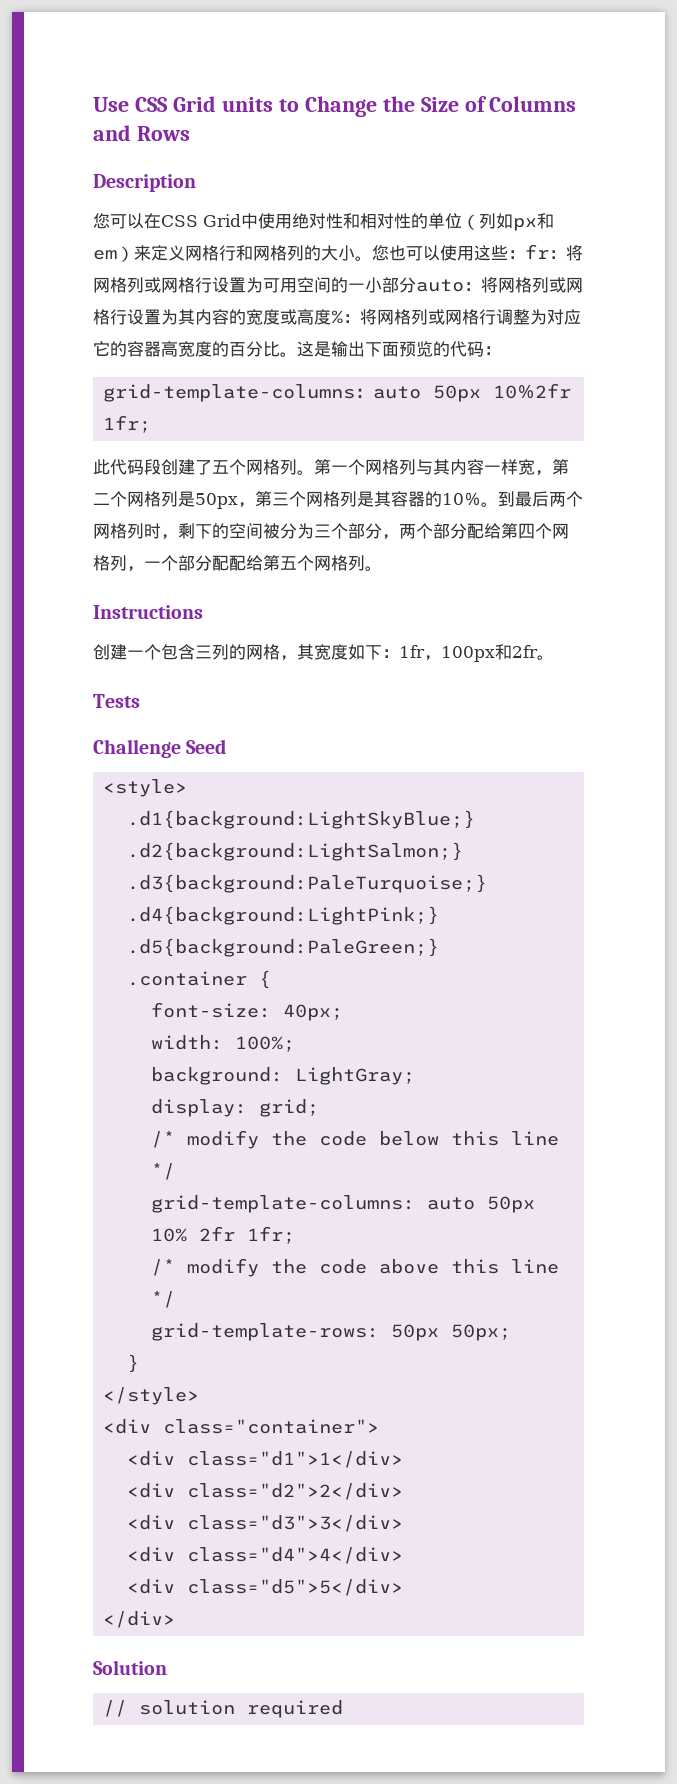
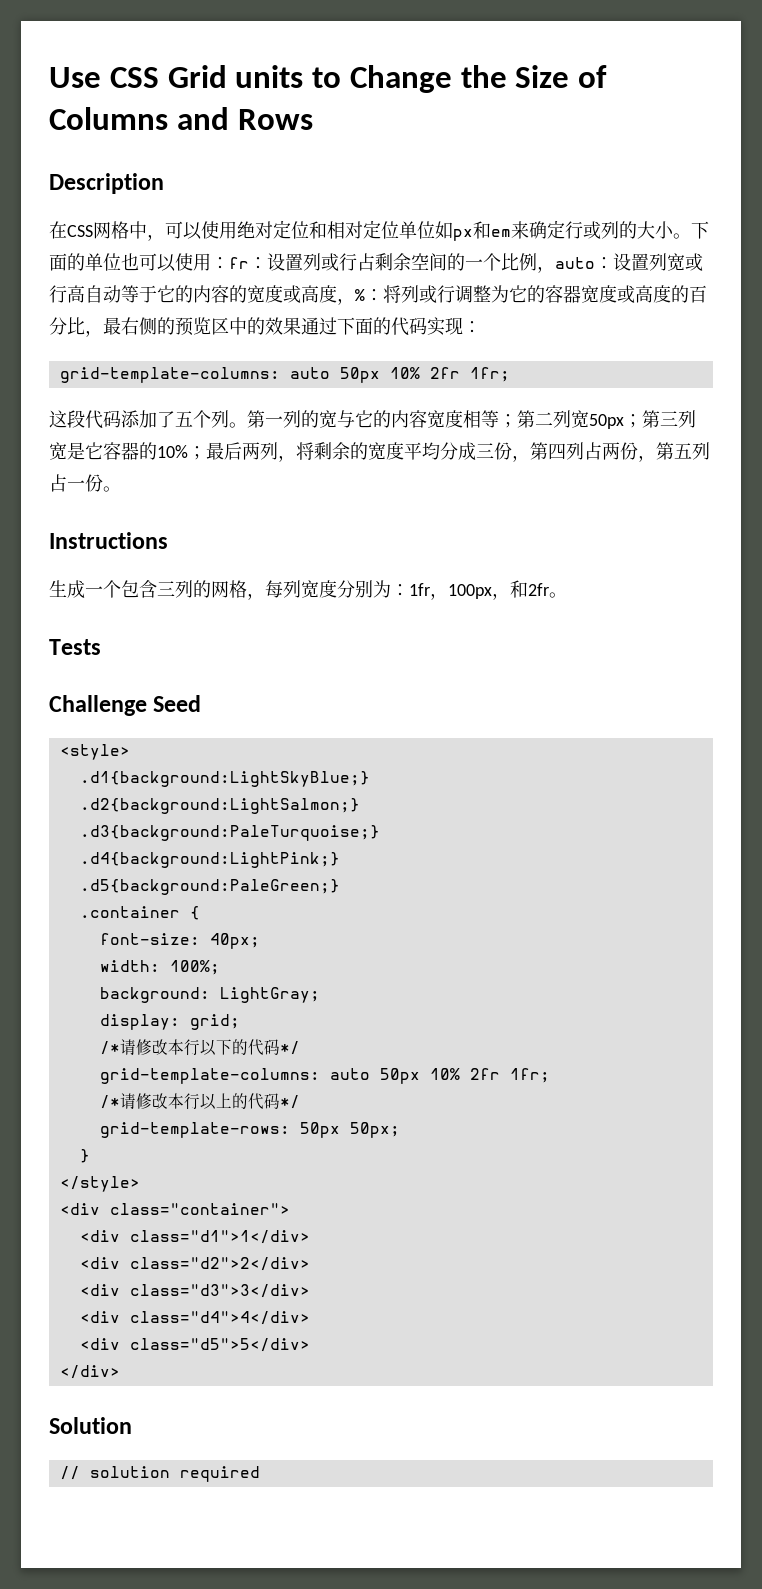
[93,213,554,231] [93,245,389,262] 您可以在CSS Grid中使用绝对性和相对性的单位（列如px和em）来定义网格行和网格列的大小。您 -> [49,220,709,241] [49,253,121,271] 在CSS网格中，可以使用绝对定位和相对定位单位如px和em来确定行或列的大小。下面的单位
[474,245,508,261] 这些 -> (211, 262) none
[566,245,583,261] [93,277,583,293] [93,309,195,325] 将网格列或网格行设置为可用空间的一小部分auto：将网格列或网格行设置为其 -> [267,253,703,273] [49,285,193,303] 设置列或行占剩余空间的一个比例，auto：设置列宽或行高自动等于它的
(331, 317) none -> [337,298,355,305] ，
[377,309,479,325] 网格列或网格 -> [401,285,437,303] 列或
[547,309,581,325] 对应 -> (509, 294) none
[161,341,195,357] 高宽 -> [581,285,653,303] 宽度或高
[280,341,484,357] 。这是输出下面预览的代码 -> [85,317,463,337] ，最右侧的预览区中的效果通过下面的代码实现
[103,383,572,402] [103,415,152,433] [93,459,569,476] [93,491,583,509] [93,523,569,540] [93,555,365,572] grid-template-columns：auto 50px 10％2fr 1fr; // 此代码段创建了五个网格列。第一个网格列与其内容一样宽，第二个网格列是50px，第三个网格列是其容器的10％。到最后两个网格列时，剩下的空间被分为三个部分，两个部分配给第四个网格列，一个部分配配给第五个网格列 -> [59,367,510,383] [49,410,696,429] [49,442,710,462] [49,474,103,492] grid-template-columns: auto 50px 10% 2fr 1fr; // 这段代码添加了五个列。第一列的宽与它的内容宽度相等；第二列宽50px；第三列宽是它容器的10%；最后两列，将剩余的宽度平均分成三份，第四列占两份，第五列占一份
[93,644,127,660] 创建 -> [49,580,85,598] 生成
[297,644,382,660] 其宽度如下 -> [265,580,391,598] 每列宽度分别为
(495, 654) none -> [492,593,510,600] ，
[187,1130,560,1149] modify the code below this line -> [119,1039,280,1056] 请修改本行以下的代码
[187,1258,560,1277] modify the code above this line -> [119,1093,280,1110] 请修改本行以上的代码

